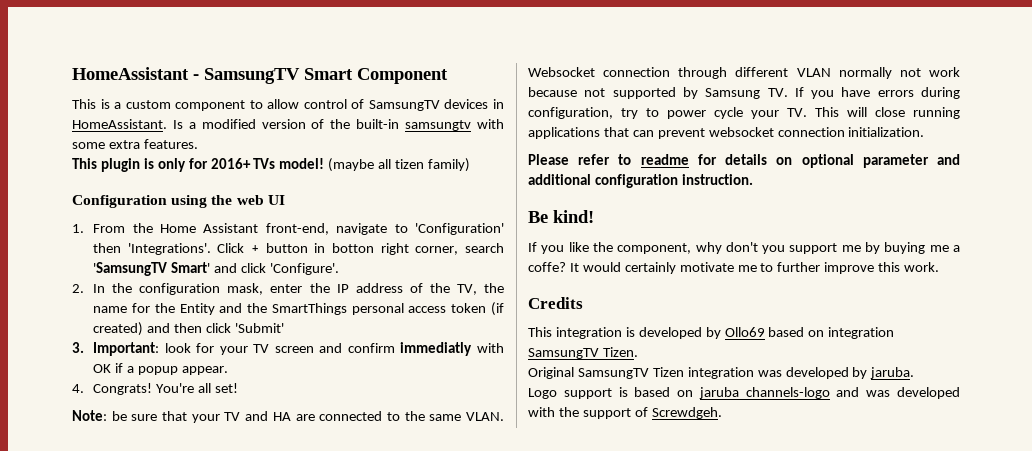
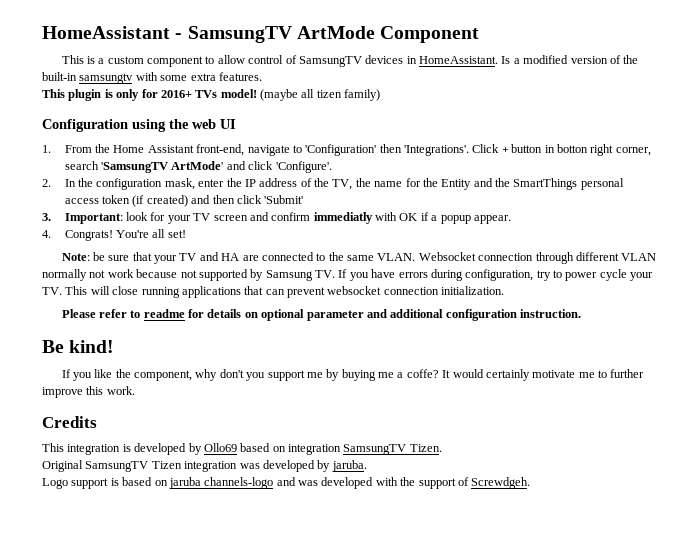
[304,68,353,80] Smart -> [296,26,375,39] ArtMode
[171,262,211,273] Smart' -> [171,161,224,170] ArtMode'

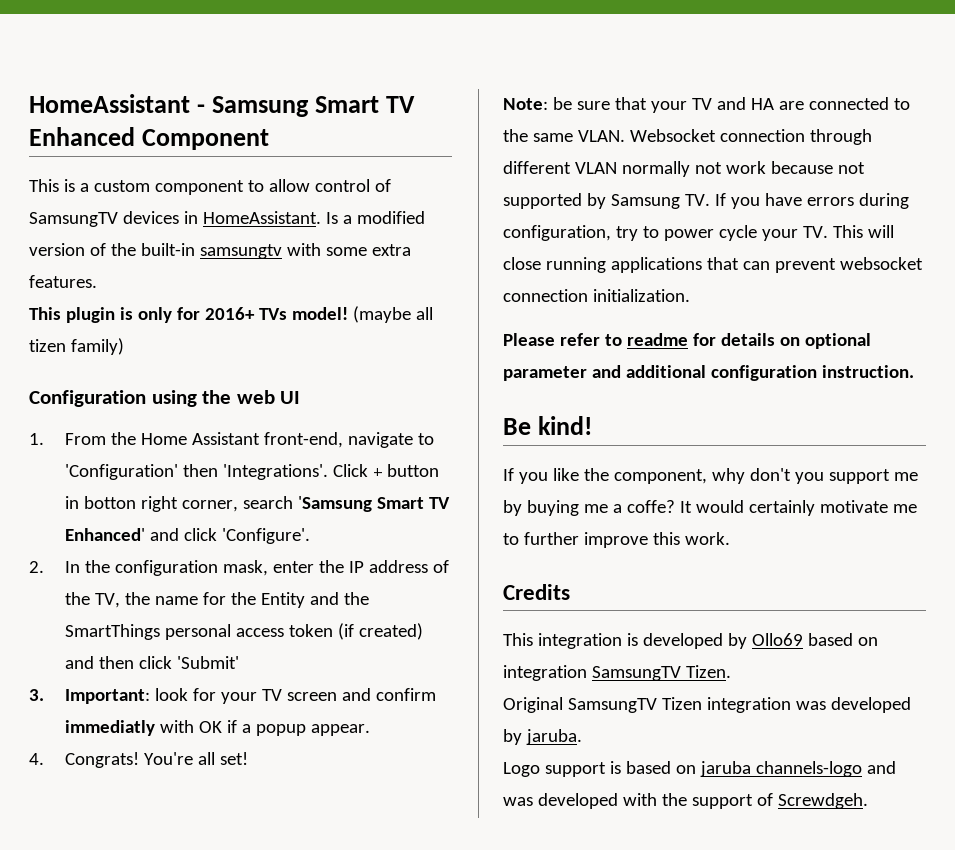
[187,26,375,43] SamsungTV ArtMode -> [212,96,416,117] [29,127,135,146] Samsung Smart TV Enhanced
[101,161,224,173] 'SamsungTV ArtMode' -> [298,496,451,512] [65,528,146,541] 'Samsung Smart TV Enhanced'

